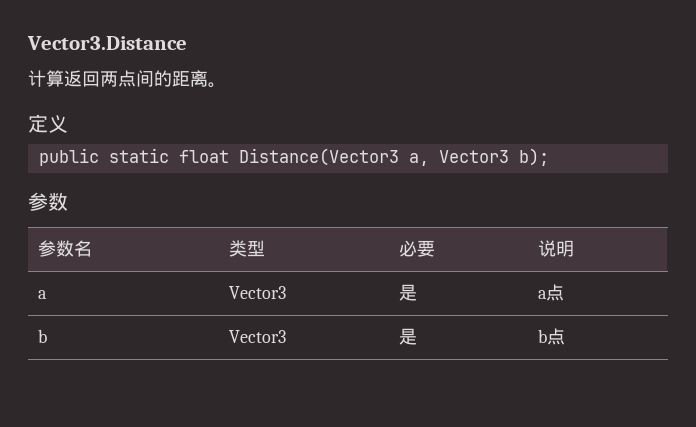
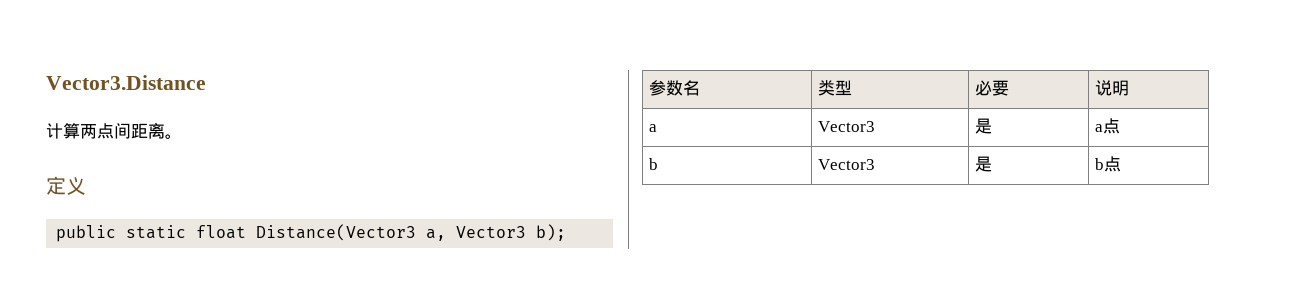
[64,70,172,87] 返回两点间的 -> [80,123,131,139] 两点间
[28,192,68,211] // 参数 -> (567, 232) none

